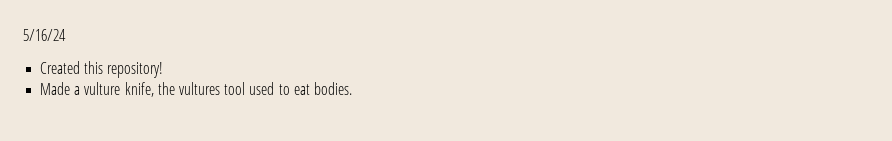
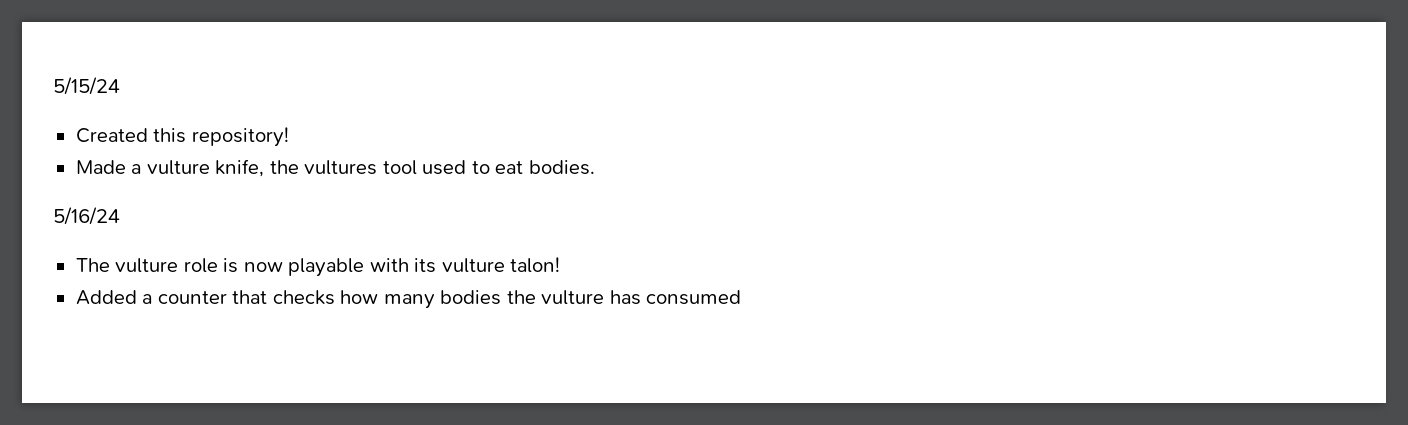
[23,29,66,41] 5/16/24 -> [53,77,120,95] 5/15/24
(352, 88) none -> [53,207,120,225] [75,257,561,277] [75,290,742,309] // 5/16/24 // The vulture role is now playable with its vulture talon! // Added a counter that checks how many bodies the vulture has consumed

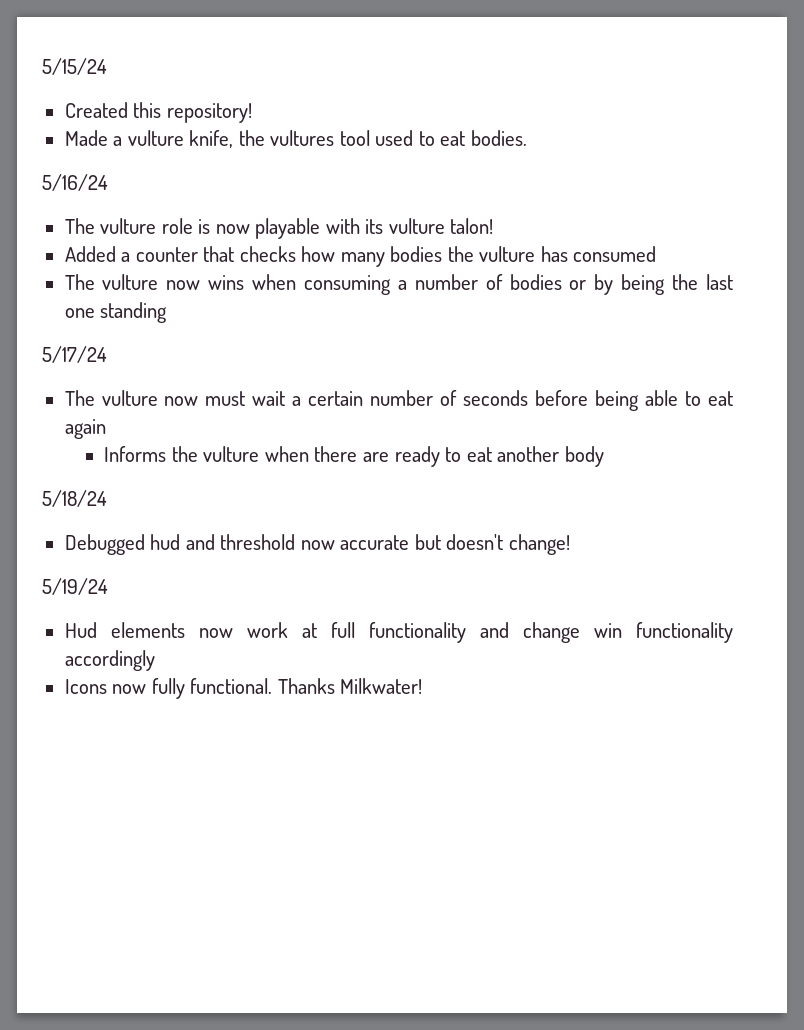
(742, 297) none -> [64,274,734,295] [64,302,168,323] [42,346,107,363] [64,390,733,411] [64,419,106,439] [104,446,604,467] [42,490,107,507] [64,534,570,555] [42,578,108,595] [64,622,733,643] [64,650,155,671] [64,678,423,699] // The vulture now wins when consuming a number of bodies or by being the last one standing // 5/17/24 // The vulture now must wait a certain number of seconds before being able to eat again // Informs the vulture when there are ready to eat another body // 5/18/24 // Debugged hud and threshold now accurate but doesn't change! // 5/19/24 // Hud elements now work at full functionality and change win functionality accordingly // Icons now fully functional. Thanks Milkwater!

